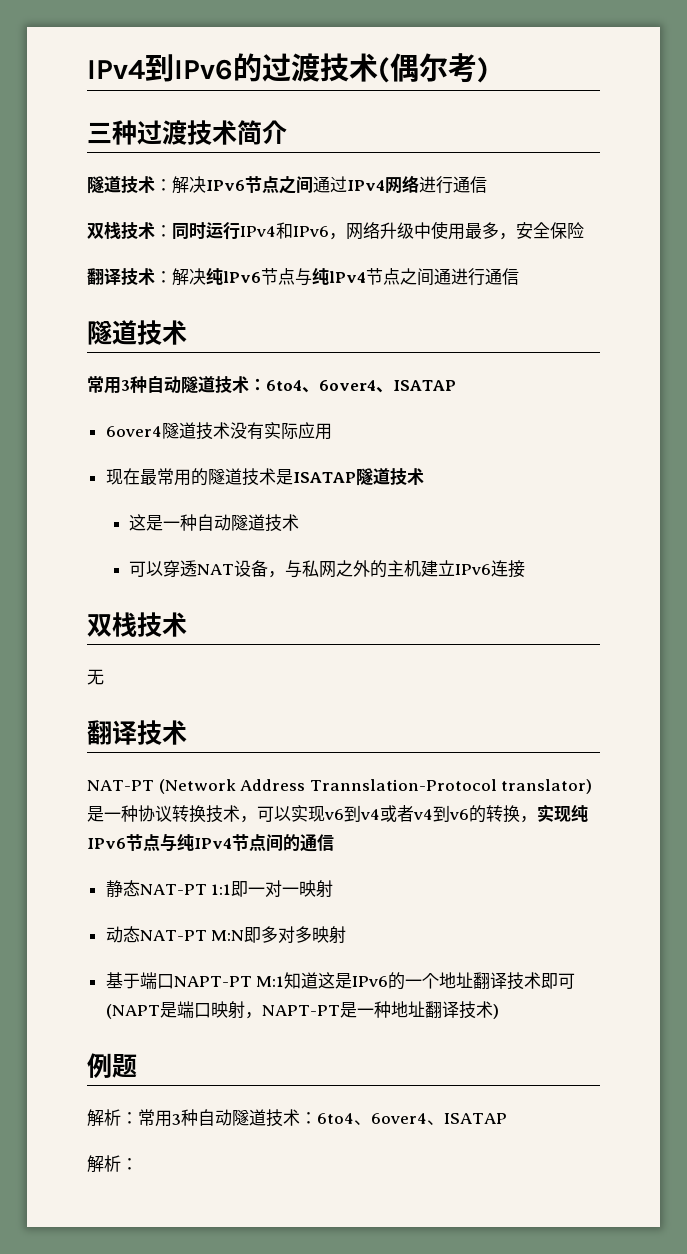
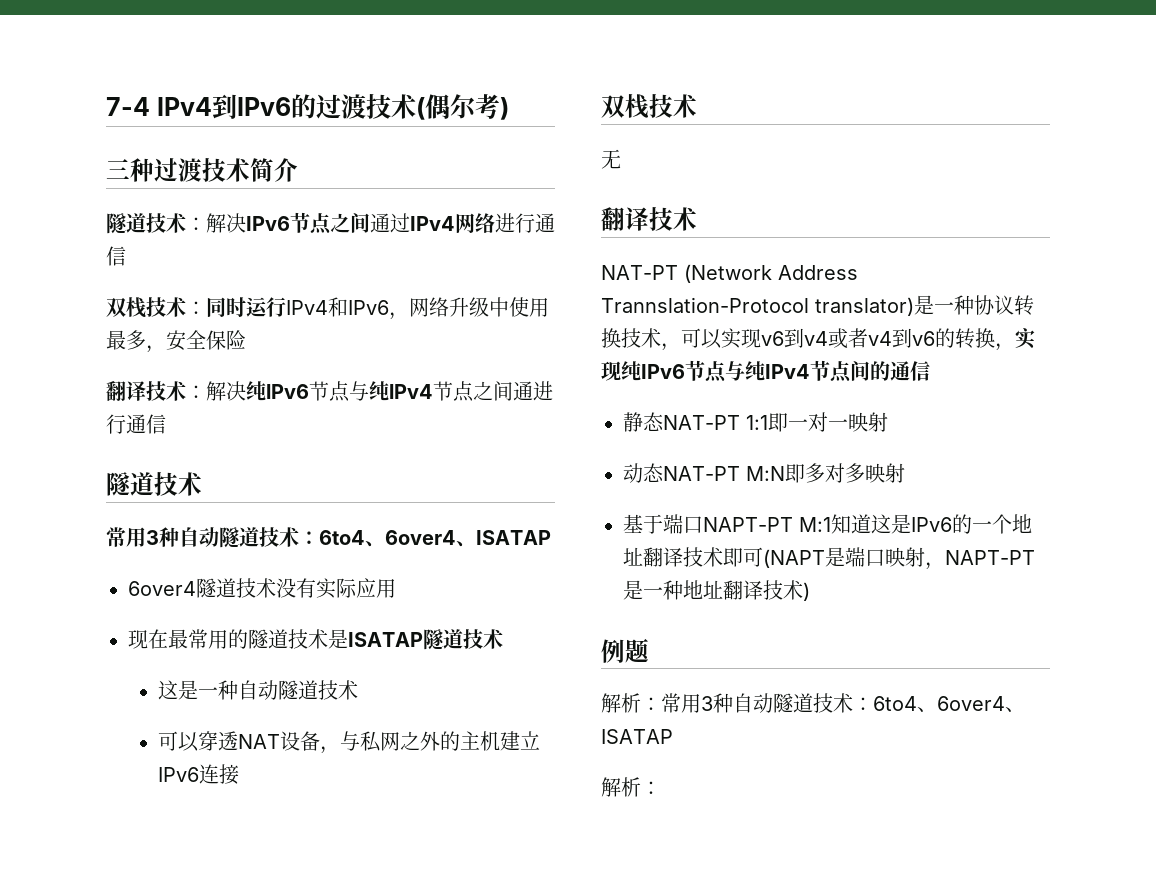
(87, 69) none -> [106,97,150,116] 7-4

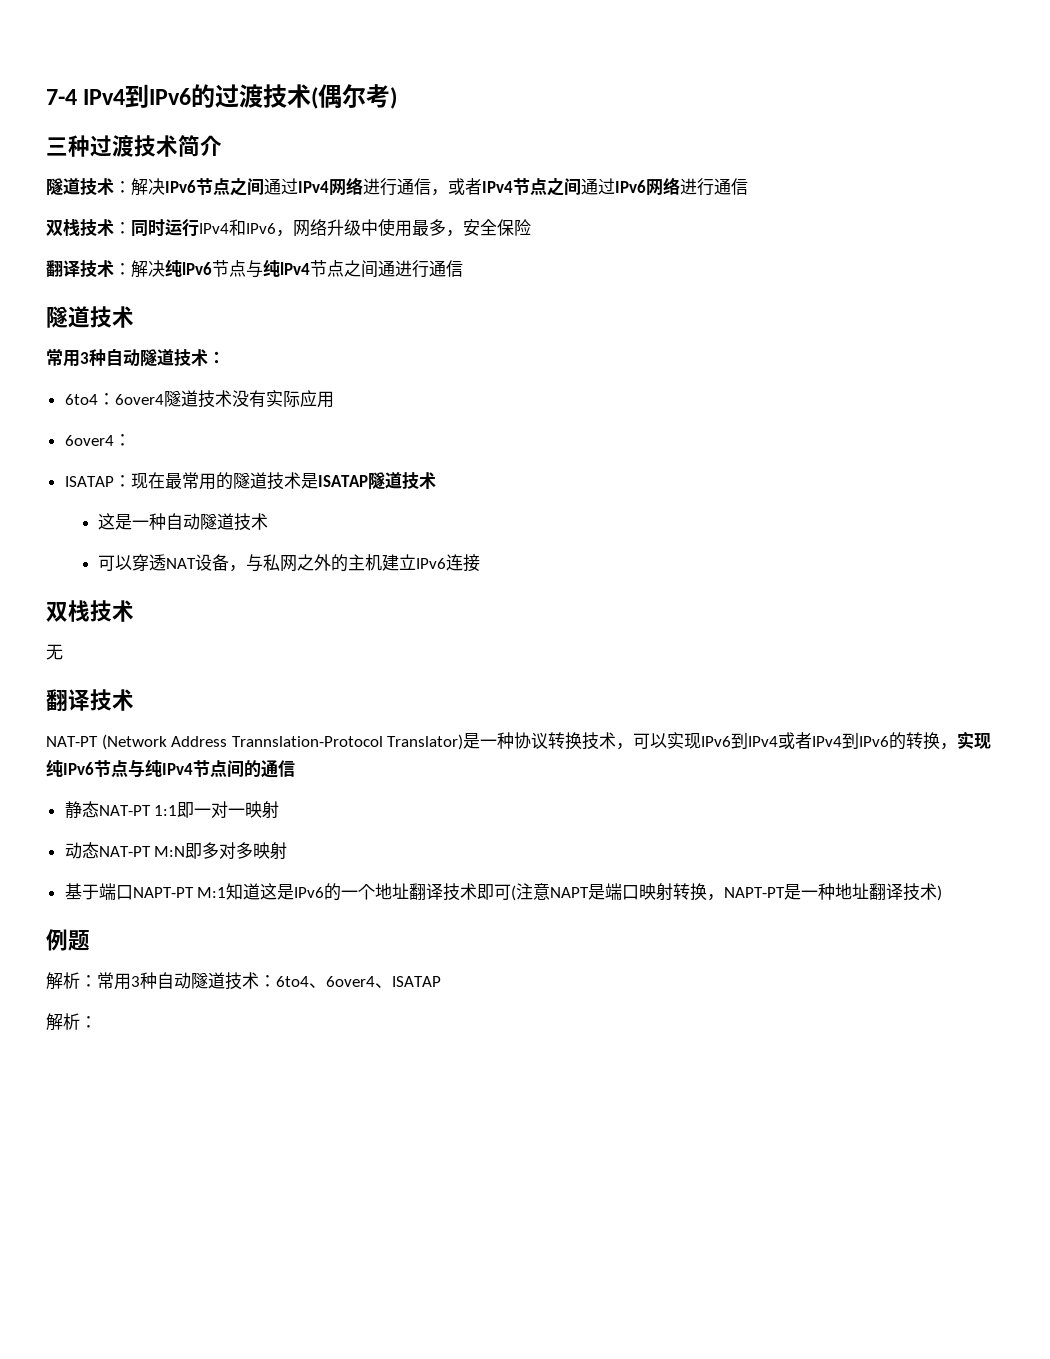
(126, 256) none -> [431,177,748,196] ，或者IPv4节点之间通过IPv6网络进行通信
[319,530,551,547] 6to4、6over4、ISATAP // -> [64,393,115,405] // 6to4：
(396, 588) none -> [64,434,131,446] [64,475,131,487] 6over4： // ISATAP：
[815,297,914,316] translator) -> [387,734,464,750] Translator)
[761,328,935,349] v6到v4或者v4到v6 -> [701,732,890,749] IPv6到IPv4或者IPv4到IPv6
[763,549,825,568] (NAPT -> [511,883,590,901] (注意NAPT
(925, 557) none -> [673,883,708,901] 转换

